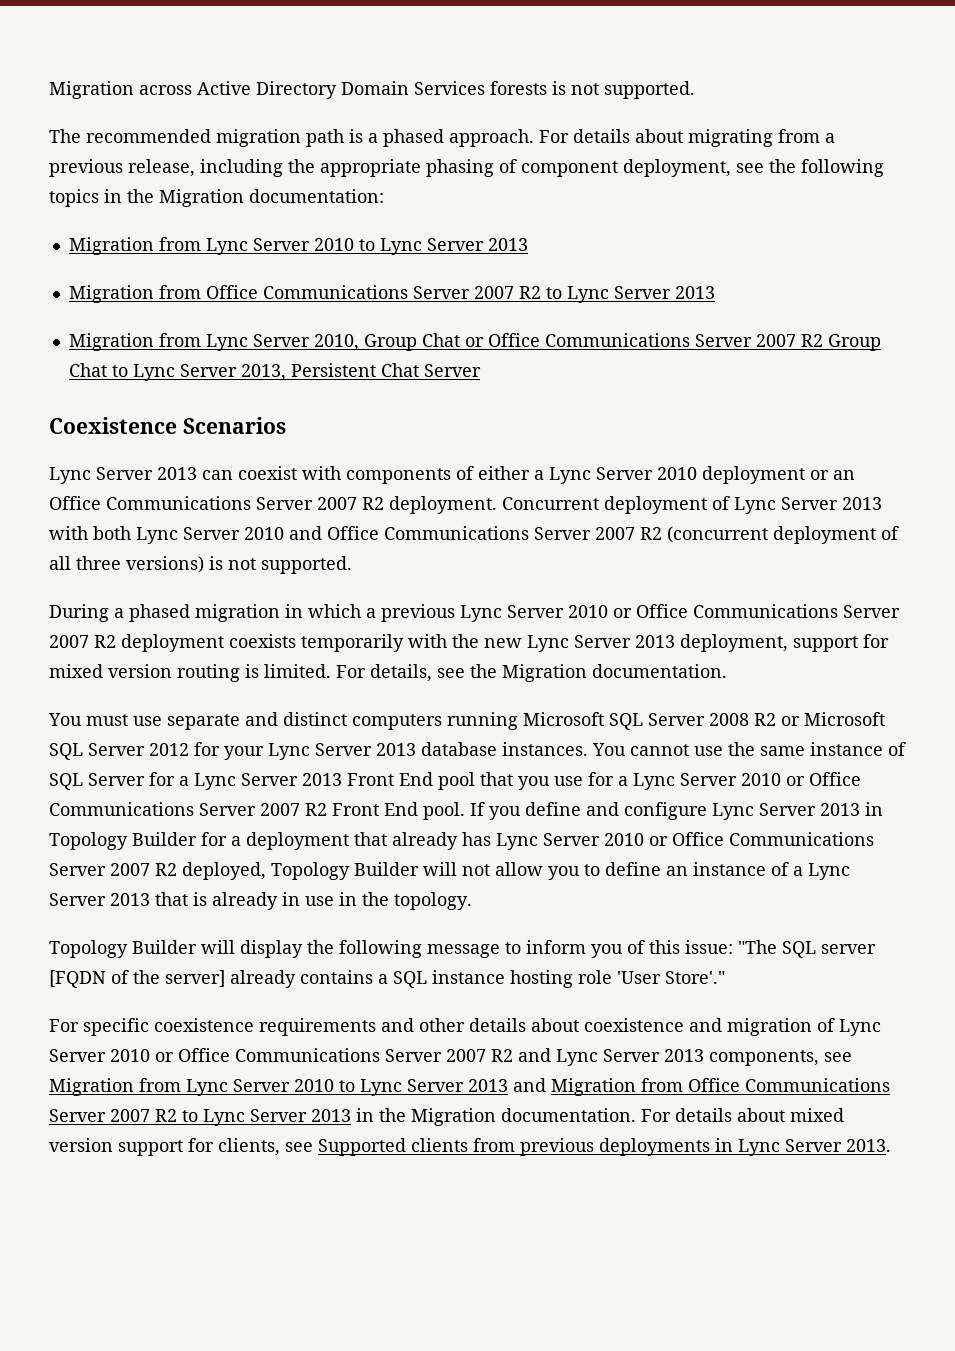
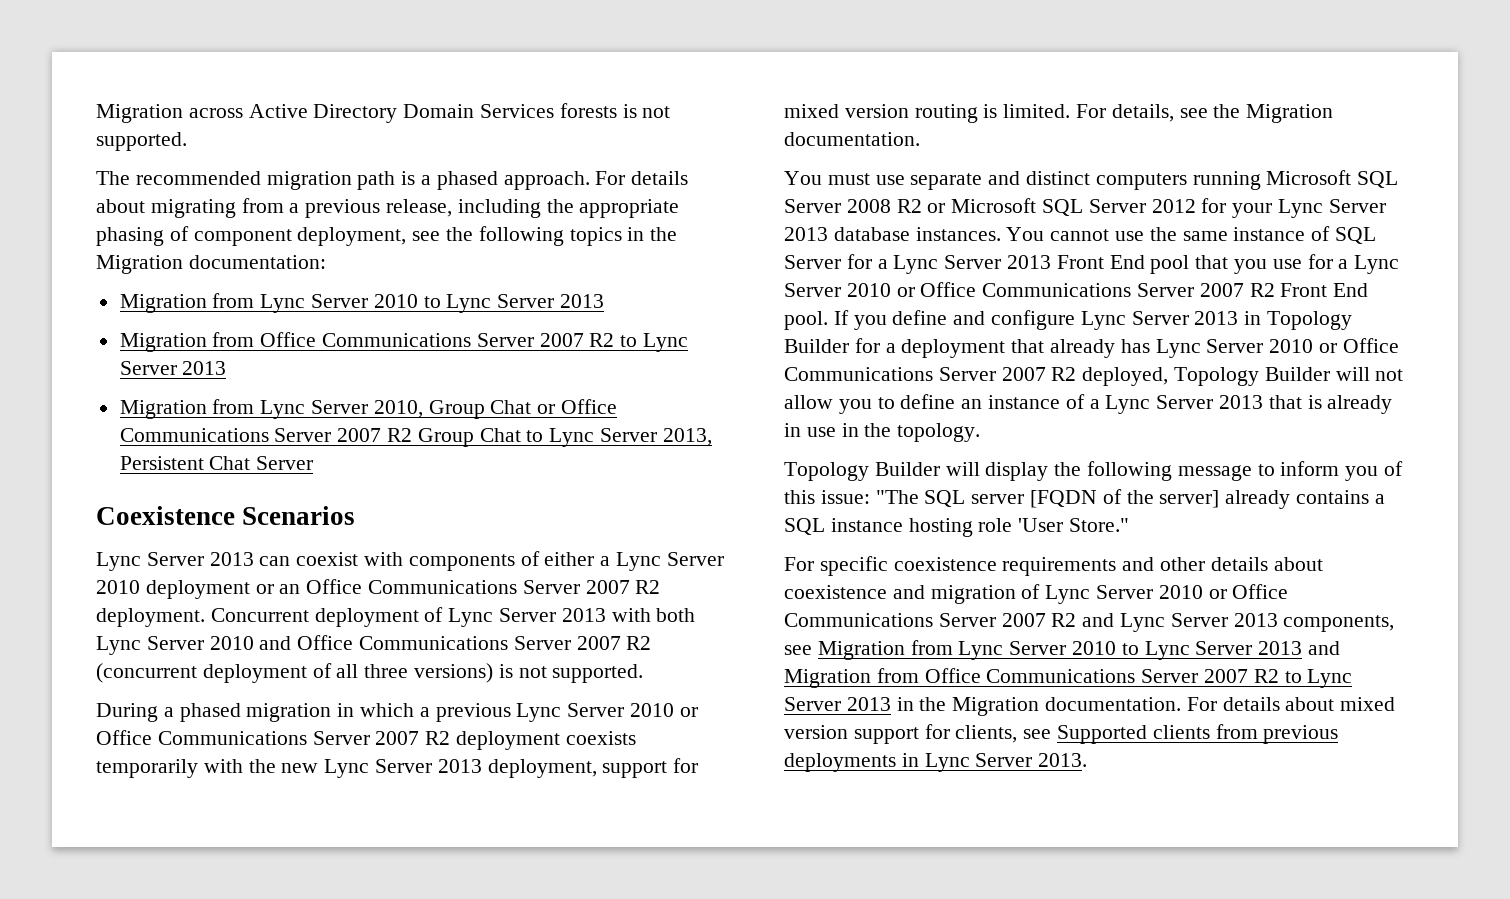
[665,971,725,984] Store'." -> [1069,518,1130,532] Store."

